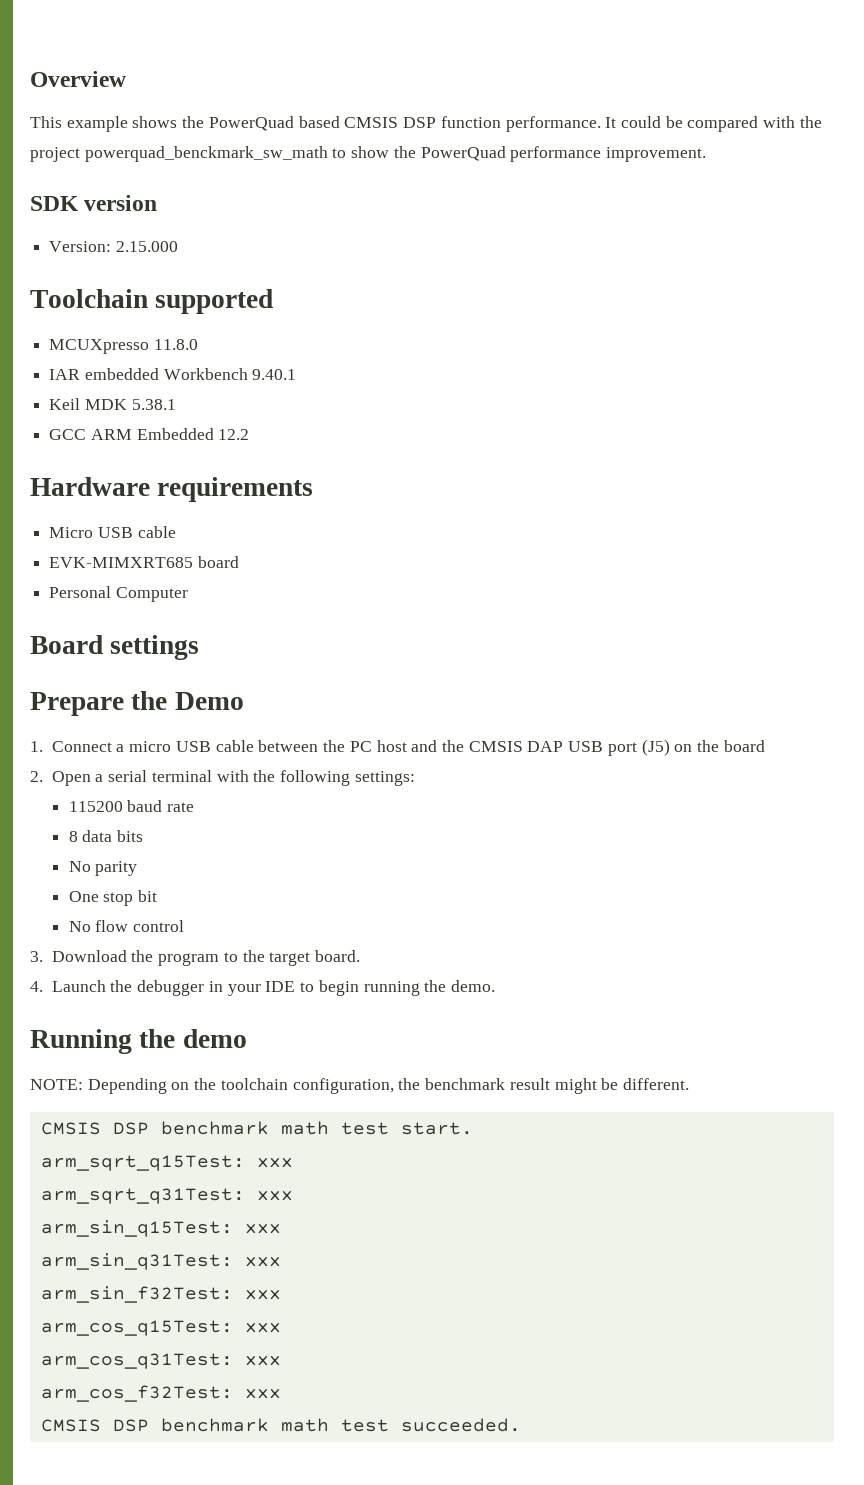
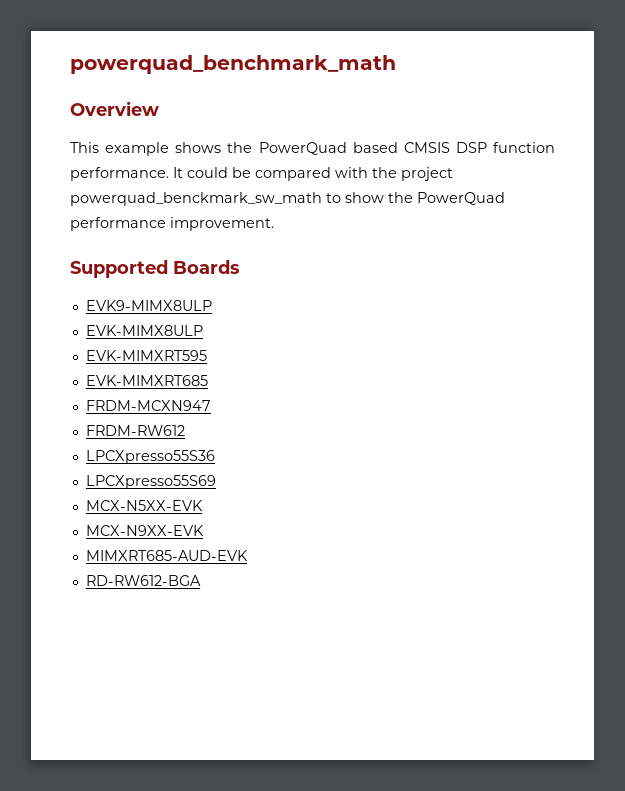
(30, 79) none -> [70,55,396,74] powerquad_benchmark_math //
[30,195,158,211] [49,241,178,252] [30,289,274,314] [49,339,198,354] [49,368,297,380] [49,398,176,410] [49,428,250,440] [30,477,314,502] [49,526,176,538] [49,556,239,568] [49,586,188,602] [30,635,200,660] [30,691,244,716] [30,739,765,756] [30,770,415,786] [68,800,195,812] [68,830,144,842] [68,861,138,876] [68,890,158,906] [68,920,185,932] [30,950,361,966] [30,980,496,996] [30,1029,247,1054] [30,1078,689,1094] [40,1121,473,1135] [40,1155,293,1171] [40,1188,293,1204] [40,1220,281,1237] [40,1253,281,1270] [40,1286,281,1303] [40,1320,281,1336] [40,1353,281,1369] [40,1385,281,1402] [40,1418,521,1432] SDK version // Version: 2.15.000 // Toolchain supported // MCUXpresso 11.8.0 // IAR embedded Workbench 9.40.1 // Keil MDK 5.38.1 // GCC ARM Embedded 12.2 // Hardware requirements // Micro USB cable // EVK-MIMXRT685 board // Personal Computer // Board settings // Prepare the Demo // 1. Connect a micro USB cable between the PC host and the CMSIS DAP USB port (J5) on the board // 2. Open a serial terminal with the following settings: // 115200 baud rate // 8 data bits // No parity // One stop bit // No flow control // 3. Download the program to the target board. // 4. Launch the debugger in your IDE to begin running the demo. // Running the demo // NOTE: Depending on the toolchain configuration, the benchmark result might be different. // CMSIS DSP benchmark math test start. // arm_sqrt_q15Test: xxx // arm_sqrt_q31Test: xxx // arm_sin_q15Test: xxx // arm_sin_q31Test: xxx // arm_sin_f32Test: xxx // arm_cos_q15Test: xxx // arm_cos_q31Test: xxx // arm_cos_f32Test: xxx // CMSIS DSP benchmark math test succeeded. -> [70,260,240,278] [85,300,212,311] [85,325,203,336] [85,350,207,361] [85,375,208,386] [85,400,211,411] [85,425,185,436] [85,450,215,464] [85,475,216,489] [85,500,203,511] [85,525,204,536] [85,550,248,561] [85,575,201,586] Supported Boards // EVK9-MIMX8ULP // EVK-MIMX8ULP // EVK-MIMXRT595 // EVK-MIMXRT685 // FRDM-MCXN947 // FRDM-RW612 // LPCXpresso55S36 // LPCXpresso55S69 // MCX-N5XX-EVK // MCX-N9XX-EVK // MIMXRT685-AUD-EVK // RD-RW612-BGA

